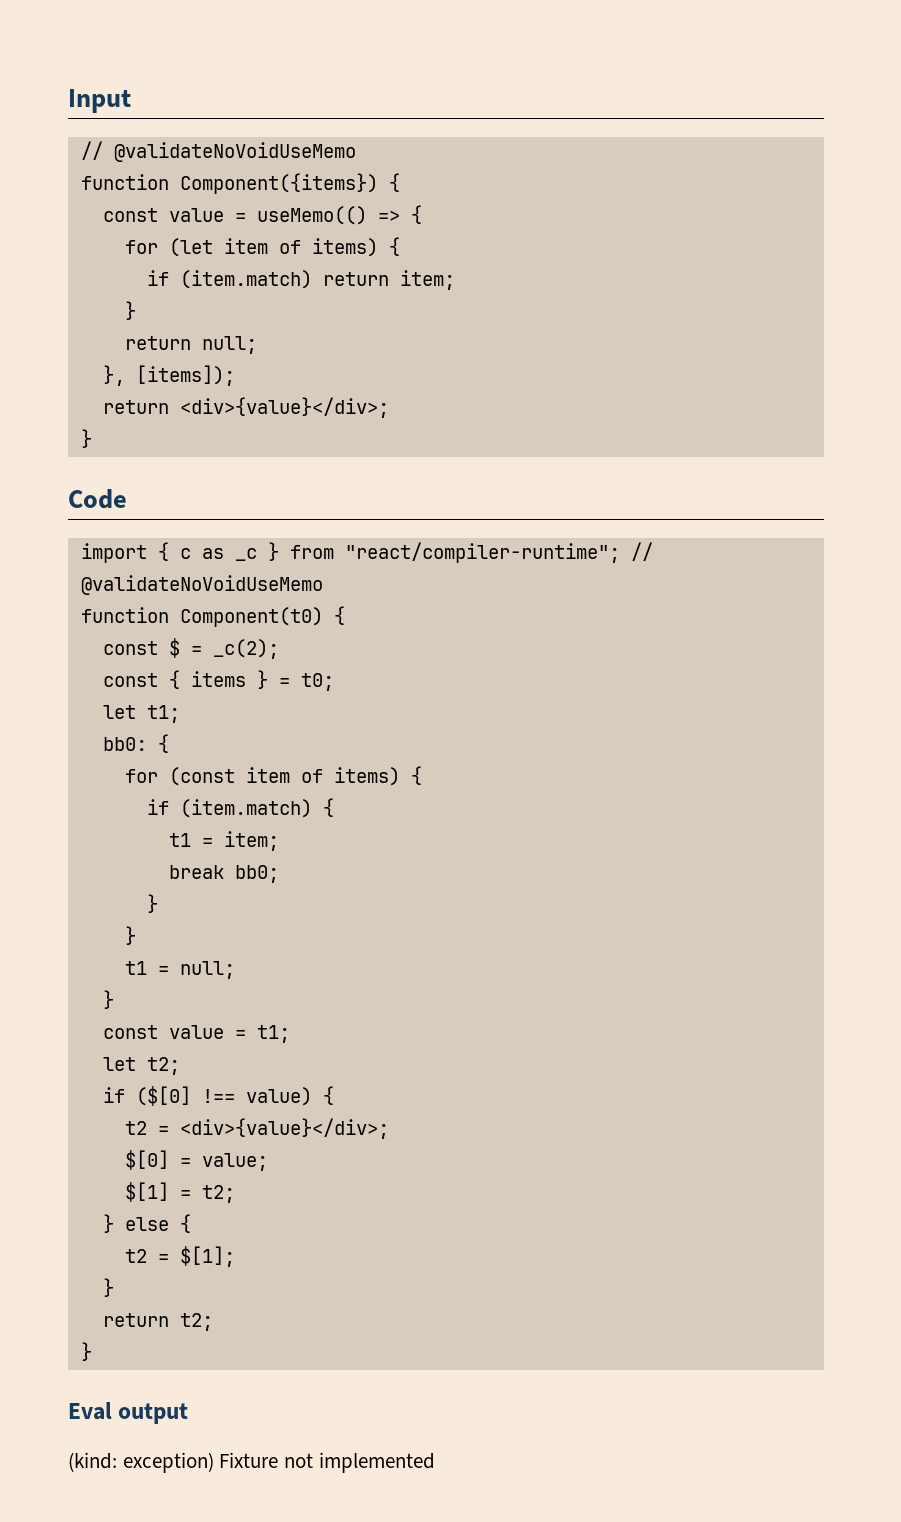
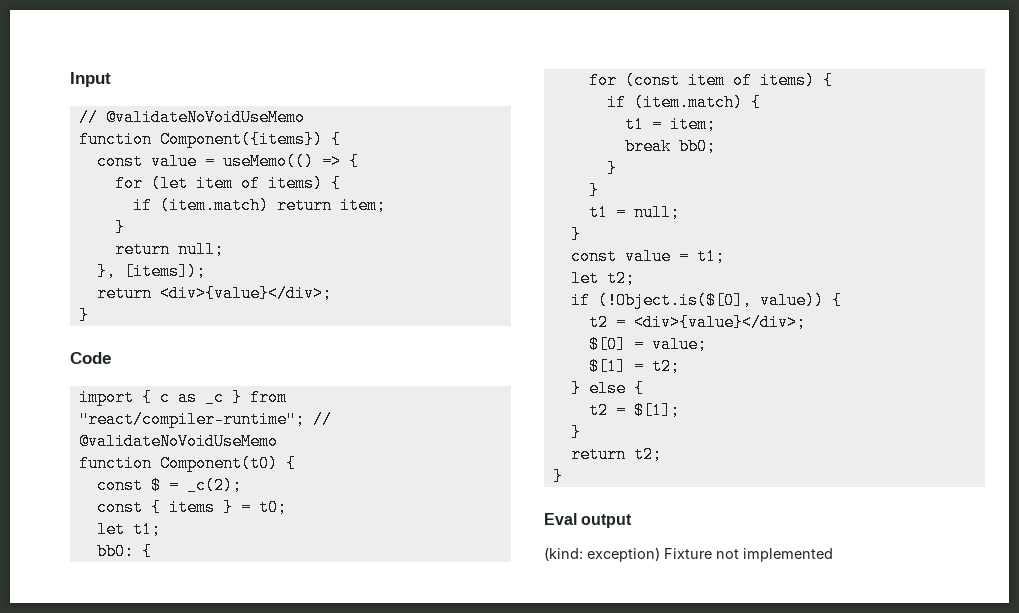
[135,1086,312,1106] ($[0] !== value) -> [597,292,824,309] (!Object.is($[0], value))

